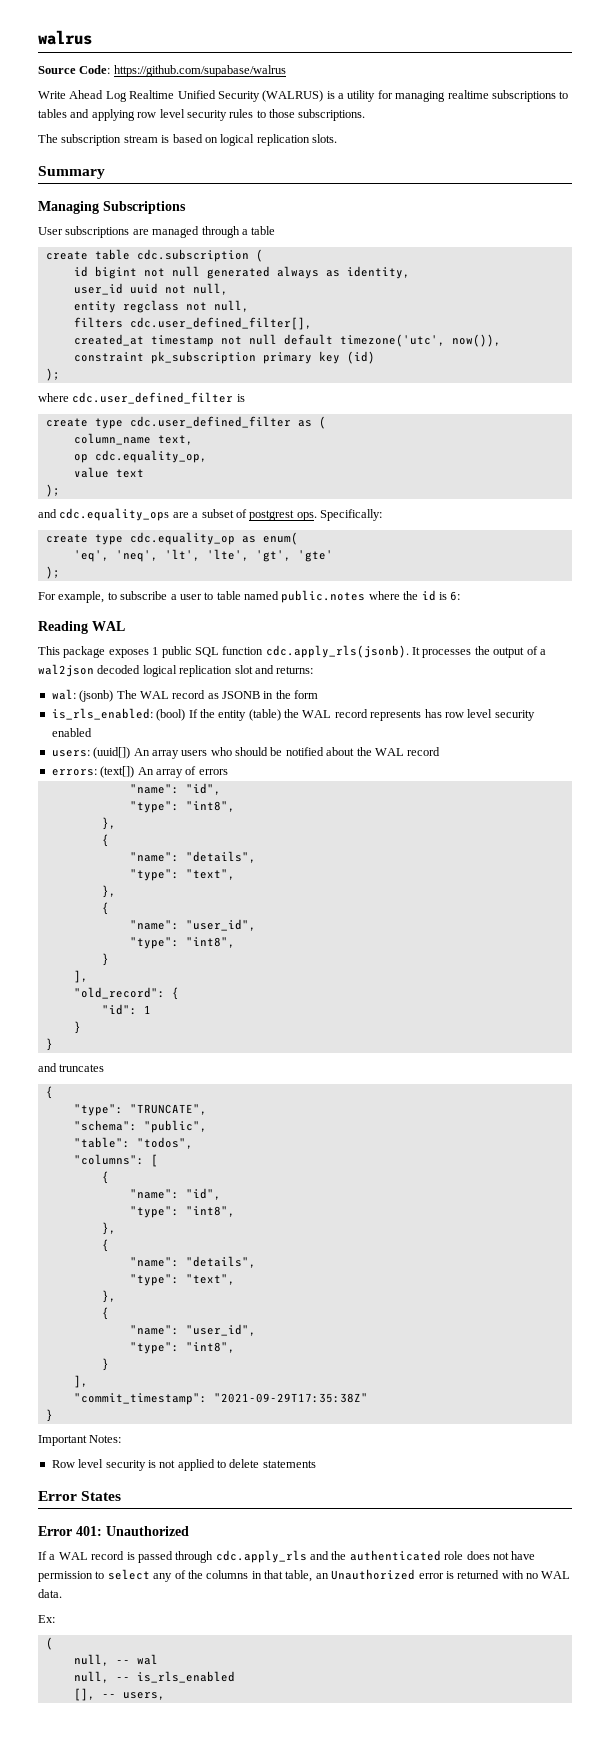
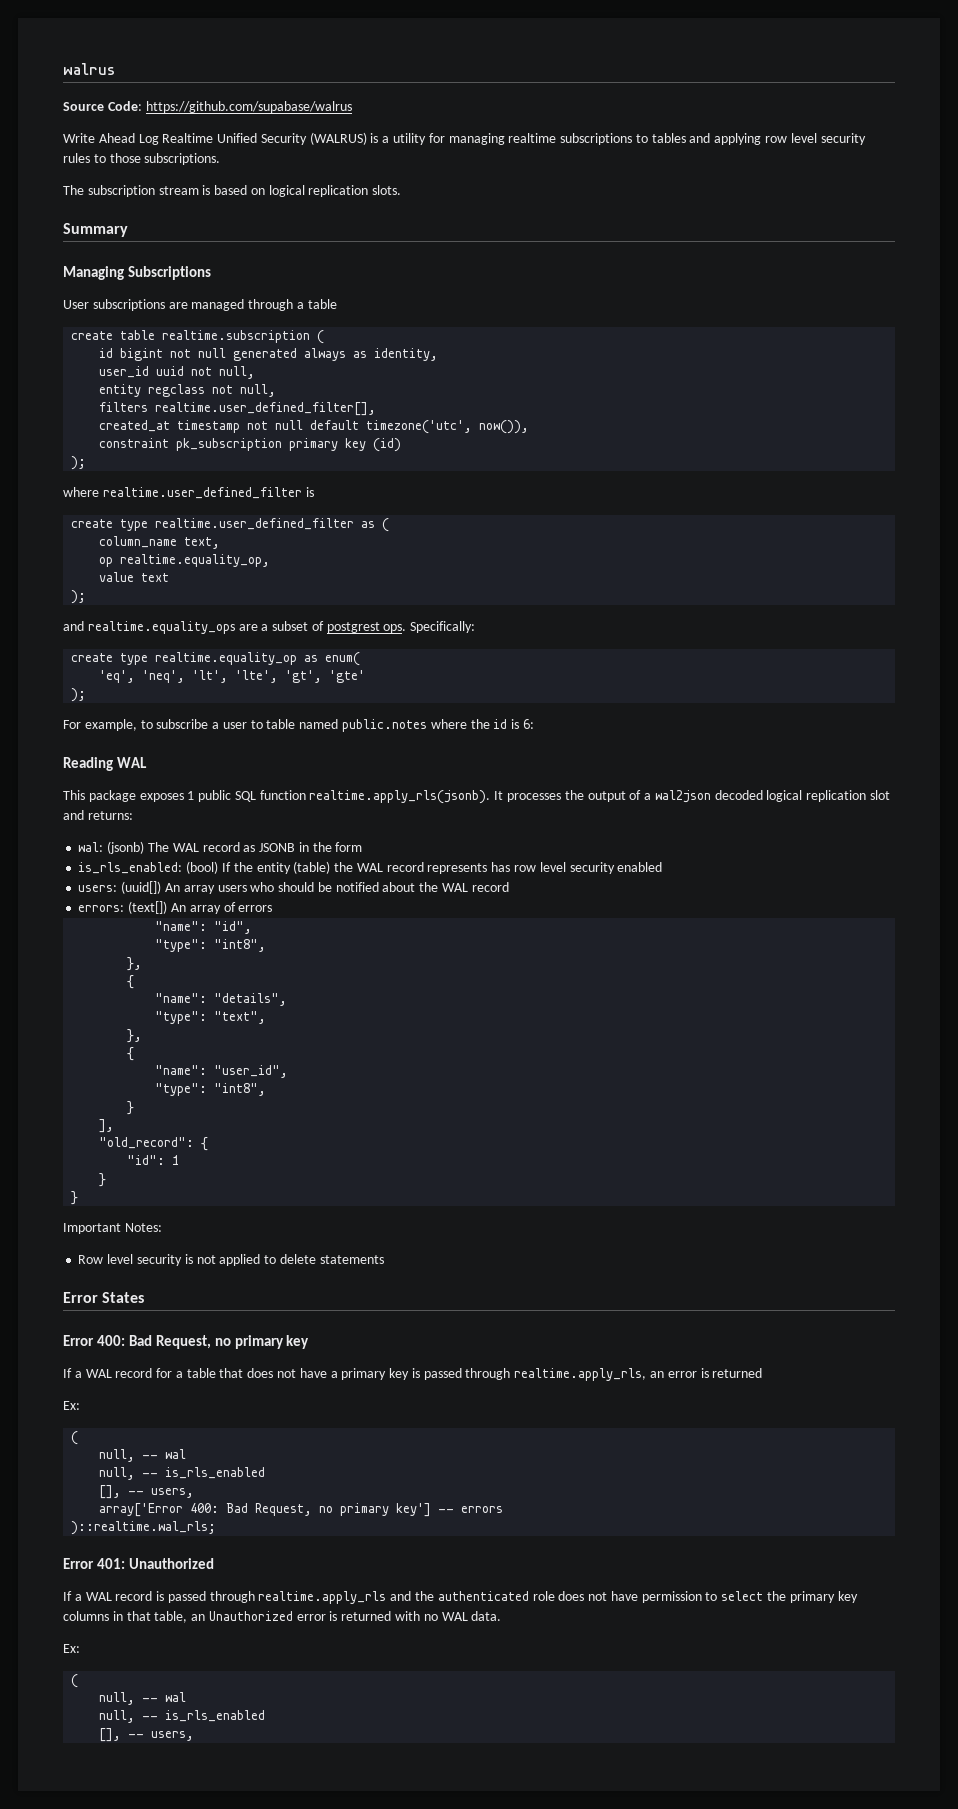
[136,249,249,262] cdc.subscription -> [162,330,311,343] realtime.subscription
[129,317,312,330] cdc.user_defined_filter[], -> [155,402,377,416] realtime.user_defined_filter[],
[72,392,234,404] cdc.user_defined_filter -> [102,487,302,499] realtime.user_defined_filter
[129,416,291,428] cdc.user_defined_filter -> [155,518,355,530] realtime.user_defined_filter
[94,450,207,463] cdc.equality_op, -> [120,554,271,567] realtime.equality_op,
[59,508,170,521] cdc.equality_ops -> [87,621,235,634] realtime.equality_ops
[129,532,235,545] cdc.equality_op -> [155,652,298,665] realtime.equality_op
[265,645,409,658] cdc.apply_rls(jsonb). -> [309,790,491,804] realtime.apply_rls(jsonb).
[38,1063,105,1072] [45,1086,53,1099] [73,1104,207,1116] [73,1120,207,1133] [73,1137,193,1149] [73,1154,158,1167] [101,1171,109,1184] [129,1188,221,1200] [129,1206,235,1218] [101,1222,116,1235] [101,1239,109,1252] [129,1256,256,1268] [129,1274,235,1286] [101,1290,116,1303] [101,1307,109,1320] [129,1324,256,1336] [129,1342,235,1354] [101,1358,109,1371] [73,1375,88,1388] [73,1393,368,1405] [45,1409,53,1422] // and truncates // { // "type": "TRUNCATE", // "schema": "public", // "table": "todos", // "columns": [ // { // "name": "id", // "type": "int8", // }, // { // "name": "details", // "type": "text", // }, // { // "name": "user_id", // "type": "int8", // } // ], // "commit_timestamp": "2021-09-29T17:35:38Z" // } -> (79, 1198) none
(122, 1496) none -> [63,1335,310,1349] [63,1368,763,1381] [63,1401,80,1410] [71,1431,79,1445] [99,1449,187,1462] [99,1467,266,1480] [99,1485,195,1499] [99,1503,504,1517] [71,1521,217,1535] // Error 400: Bad Request, no primary key // If a WAL record for a table that does not have a primary key is passed through realtime.apply_rls, an error is returned // Ex: // ( // null, -- wal // null, -- is_rls_enabled // [], -- users, // array['Error 400: Bad Request, no primary key'] -- errors // )::realtime.wal_rls;
[215,1550,307,1563] cdc.apply_rls -> [258,1591,387,1604] realtime.apply_rls
[153,1570,203,1582] any of the -> [767,1591,858,1603] the primary key

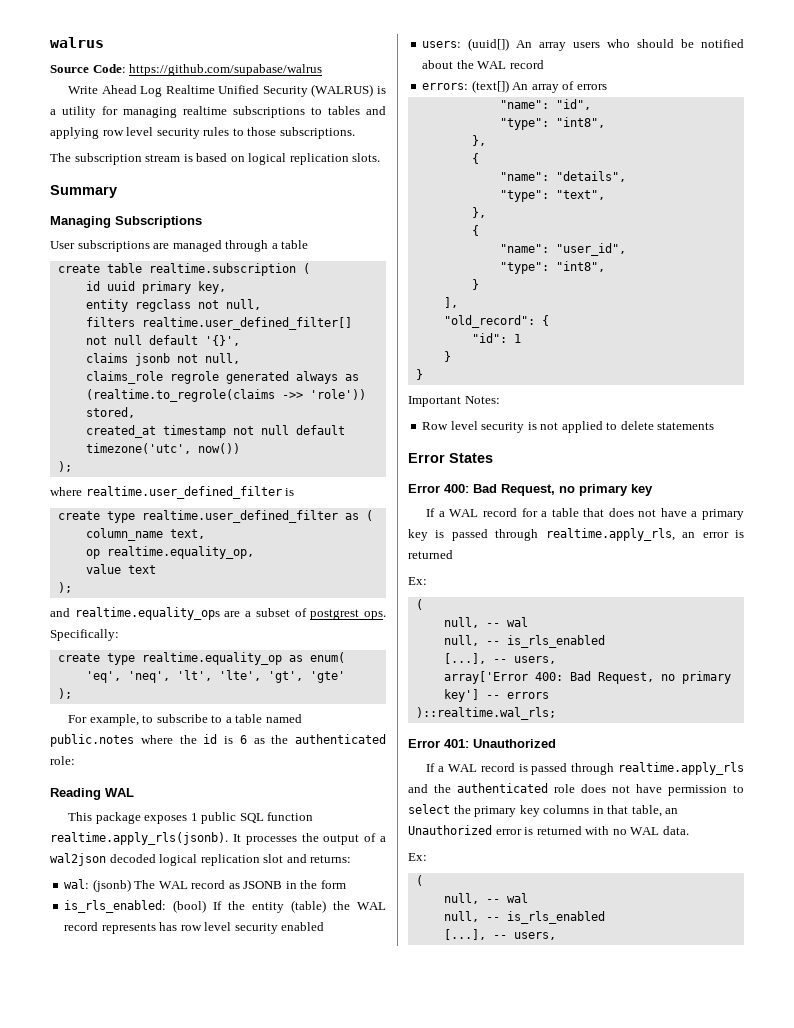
[120,348,439,361] [99,366,256,379] bigint not null generated always as identity, // user_id uuid not null, -> [106,281,226,294] uuid primary key,
[155,402,377,416] realtime.user_defined_filter[], -> [141,317,352,330] [85,335,240,346] [85,353,240,366] [85,371,359,384] [85,389,366,402] [85,407,135,418] realtime.user_defined_filter[] not null default '{}', // claims jsonb not null, // claims_role regrole generated always as (realtime.to_regrole(claims ->> 'role')) stored,
[479,420,530,434] [99,438,402,452] now()), // constraint pk_subscription primary key (id) -> [197,443,240,454] now())
[212,720,263,729] a user to -> [211,715,232,723] to a
[522,719,534,729] 6: -> [239,734,386,744] [50,756,75,765] 6 as the authenticated role:
[99,1485,122,1499] [], -> [443,653,486,664] [...],
[99,1728,122,1742] [], -> [443,929,486,940] [...],

